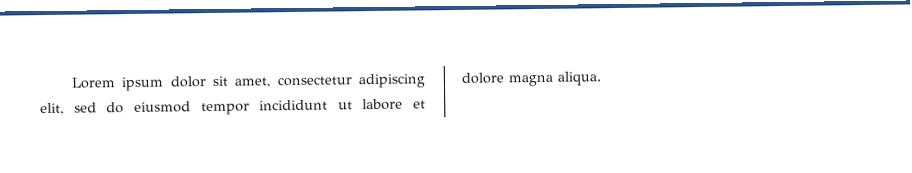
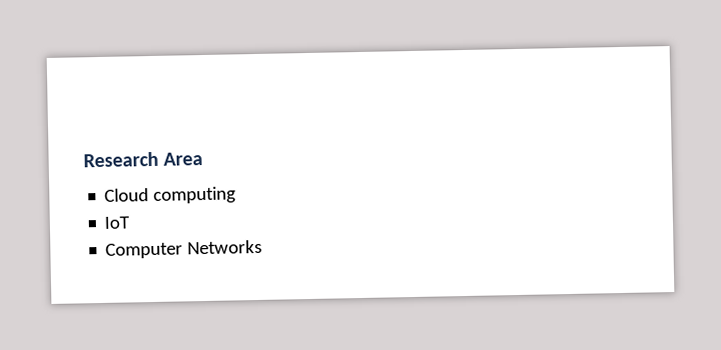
[71,73,426,92] [40,98,426,116] [461,71,601,87] Lorem ipsum dolor sit amet, consectetur adipiscing elit, sed do eiusmod tempor incididunt ut labore et dolore magna aliqua. -> [83,151,204,168] [104,186,237,204] [104,216,131,229] [105,239,263,259] Research Area // Cloud computing // IoT // Computer Networks

